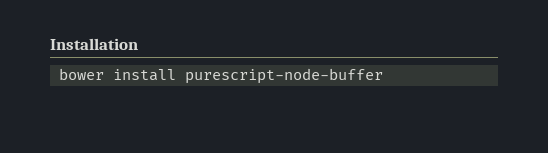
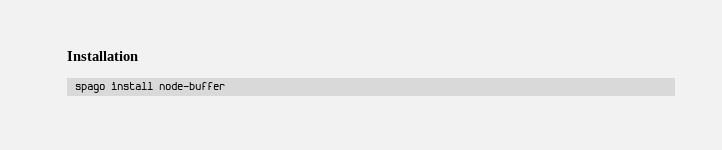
[59,68,384,84] bower install purescript-node-buffer -> [74,82,225,93] spago install node-buffer

